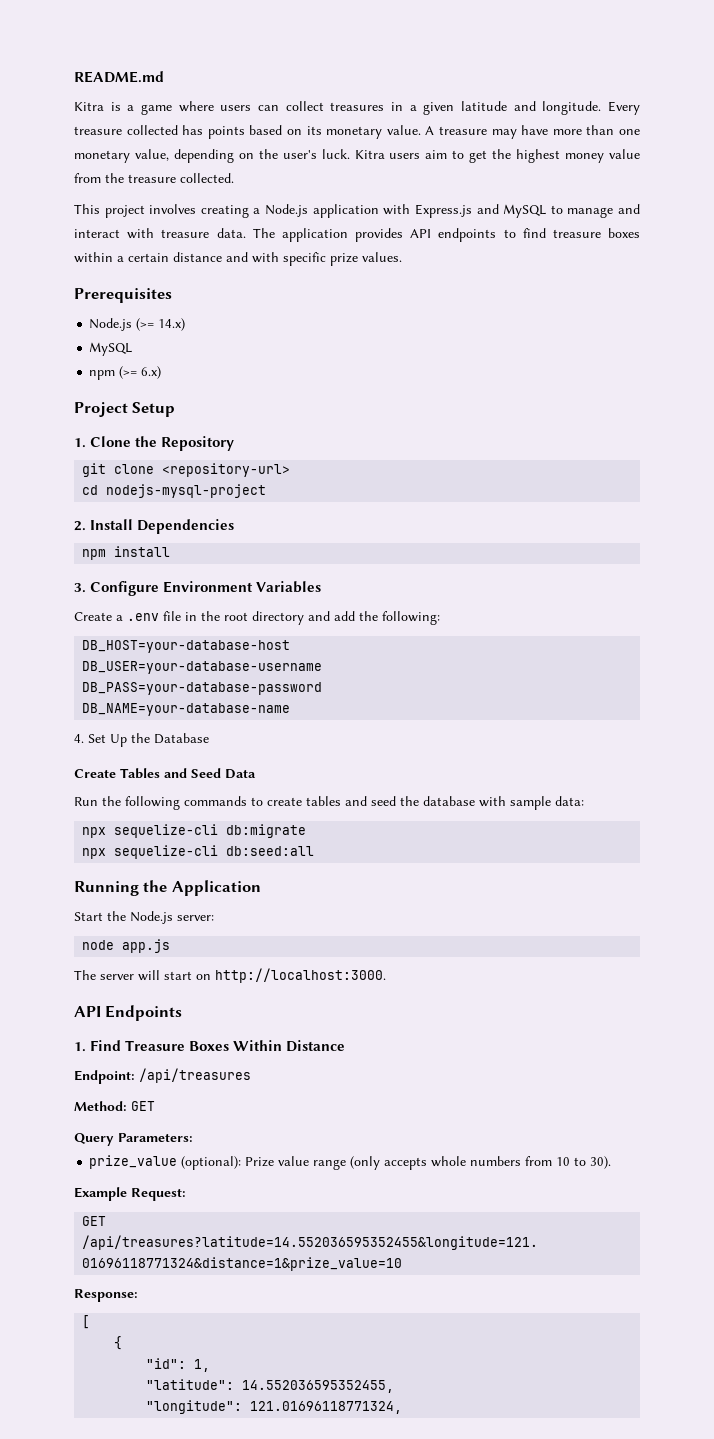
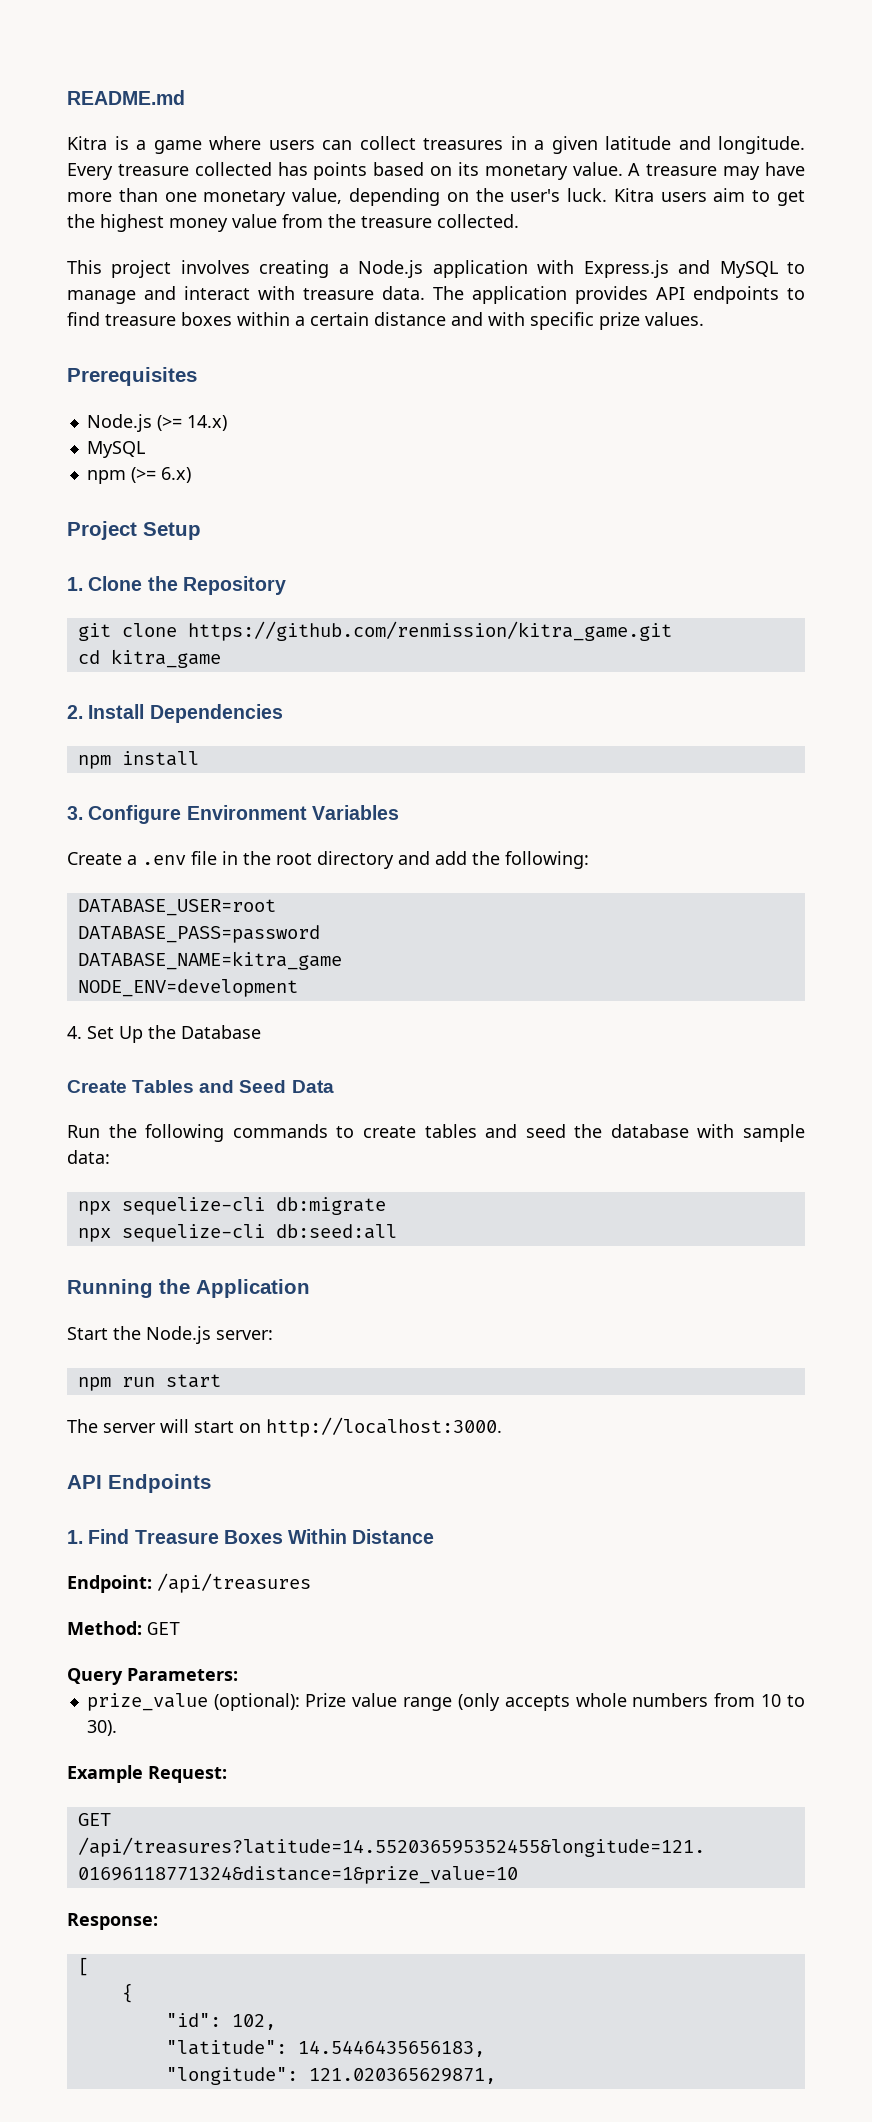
[162,463,291,477] <repository-url> -> [187,621,672,641] https://github.com/renmission/kitra_game.git
[106,484,267,498] nodejs-mysql-project -> [110,649,221,668] kitra_game
[82,640,291,653] [82,661,323,674] [82,682,323,695] [82,703,291,716] DB_HOST=your-database-host // DB_USER=your-database-username // DB_PASS=your-database-password // DB_NAME=your-database-name -> [77,899,276,916] [77,925,320,943] [77,951,342,970] [77,979,298,997] DATABASE_USER=root // DATABASE_PASS=password // DATABASE_NAME=kitra_game // NODE_ENV=development
[82,939,171,953] node app.js -> [77,1374,221,1391] npm run start
[194,1359,211,1372] 1, -> [231,2014,276,2030] 102,
[242,1380,395,1393] 14.552036595352455, -> [297,2040,485,2057] 14.5446435656183,
[250,1401,403,1414] 121.01696118771324, -> [308,2068,496,2084] 121.020365629871,

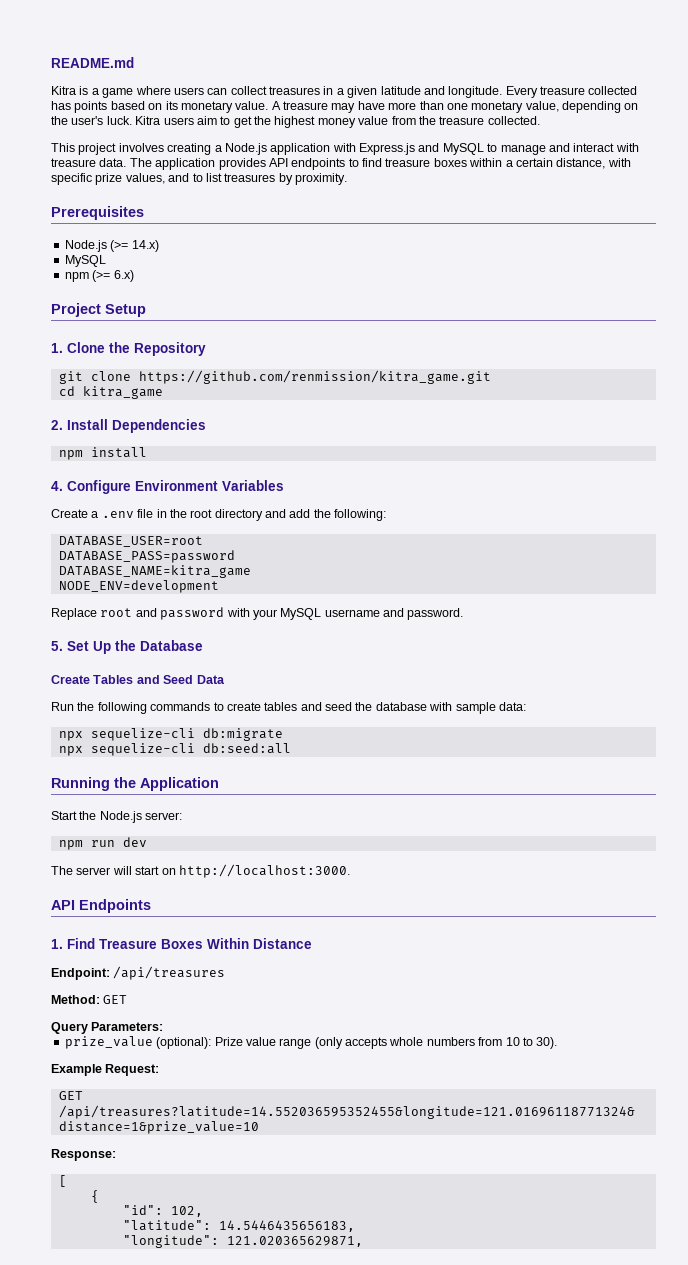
[374,312,483,326] distance and -> [556,158,606,169] distance,
[645,312,704,326] values. -> [125,173,347,185] values, and to list treasures by proximity.
[67,806,83,820] 3. -> [51,481,63,491] 4.
[67,1026,82,1039] 4. -> [51,607,464,620] [51,641,63,651] Replace root and password with your MySQL username and password. // 5.
[165,1374,221,1388] start -> [122,837,147,847] dev

